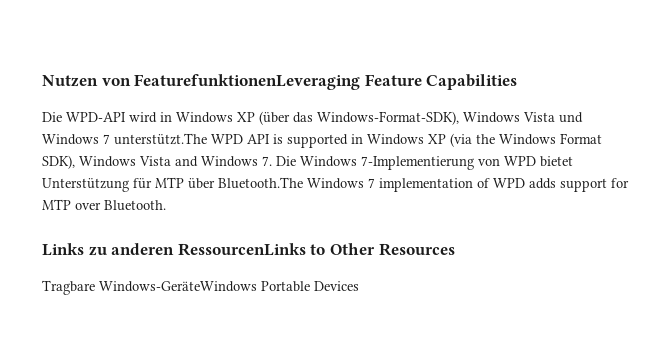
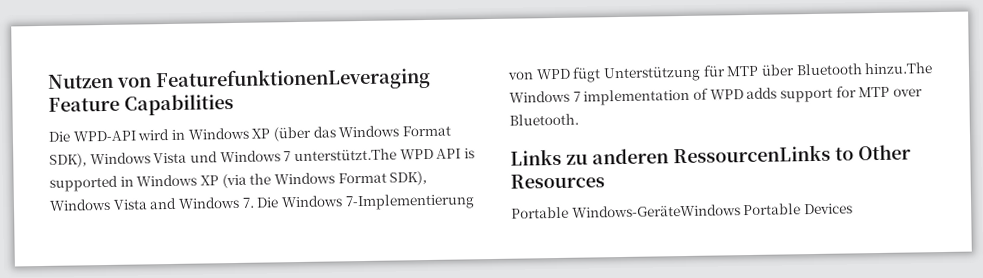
[317,111,459,125] Windows-Format-SDK), -> [338,125,451,138] [49,153,87,168] Windows Format SDK),
[540,156,573,167] bietet -> [572,67,602,83] fügt
[218,177,303,189] Bluetooth.The -> [795,62,934,76] Bluetooth hinzu.The
[42,280,95,295] Tragbare -> [511,206,569,219] Portable

